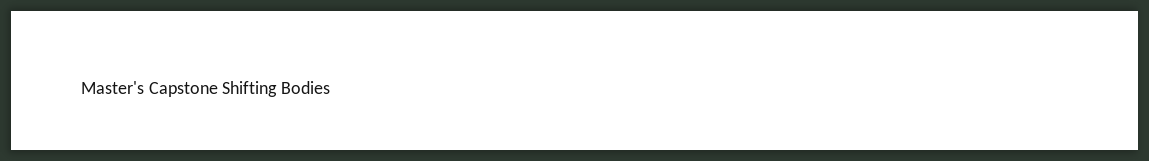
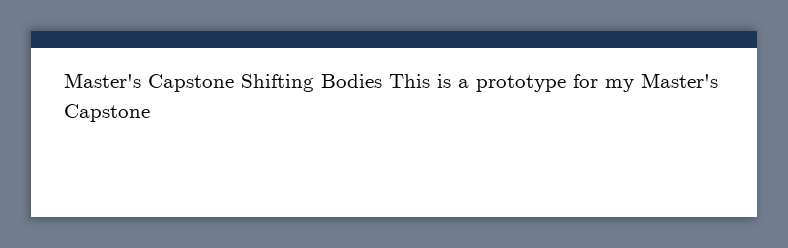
(331, 87) none -> [389,73,718,92] [64,104,150,122] This is a prototype for my Master's Capstone

